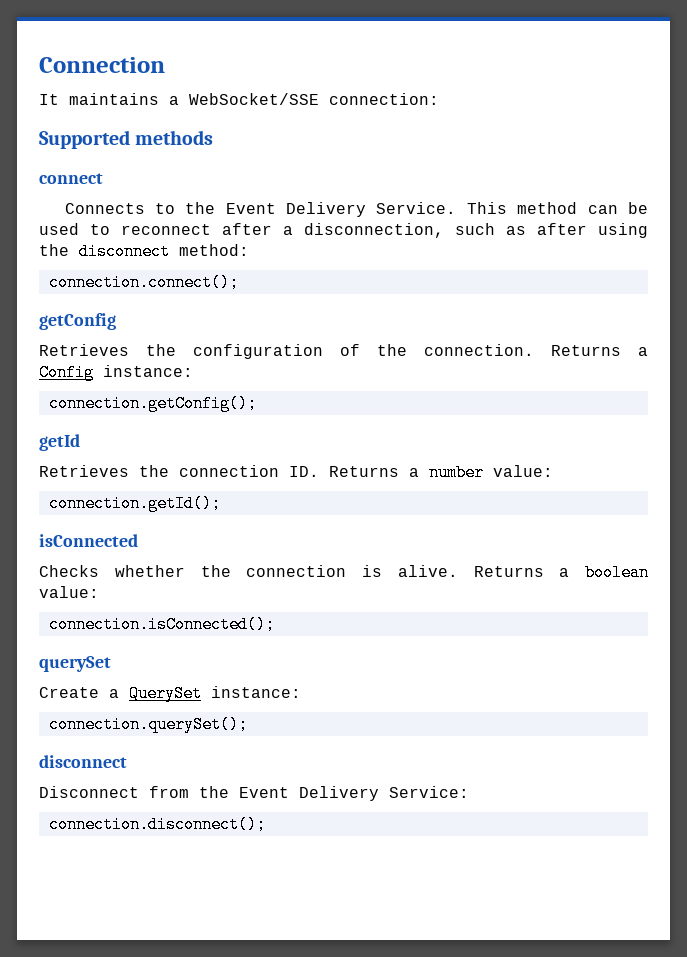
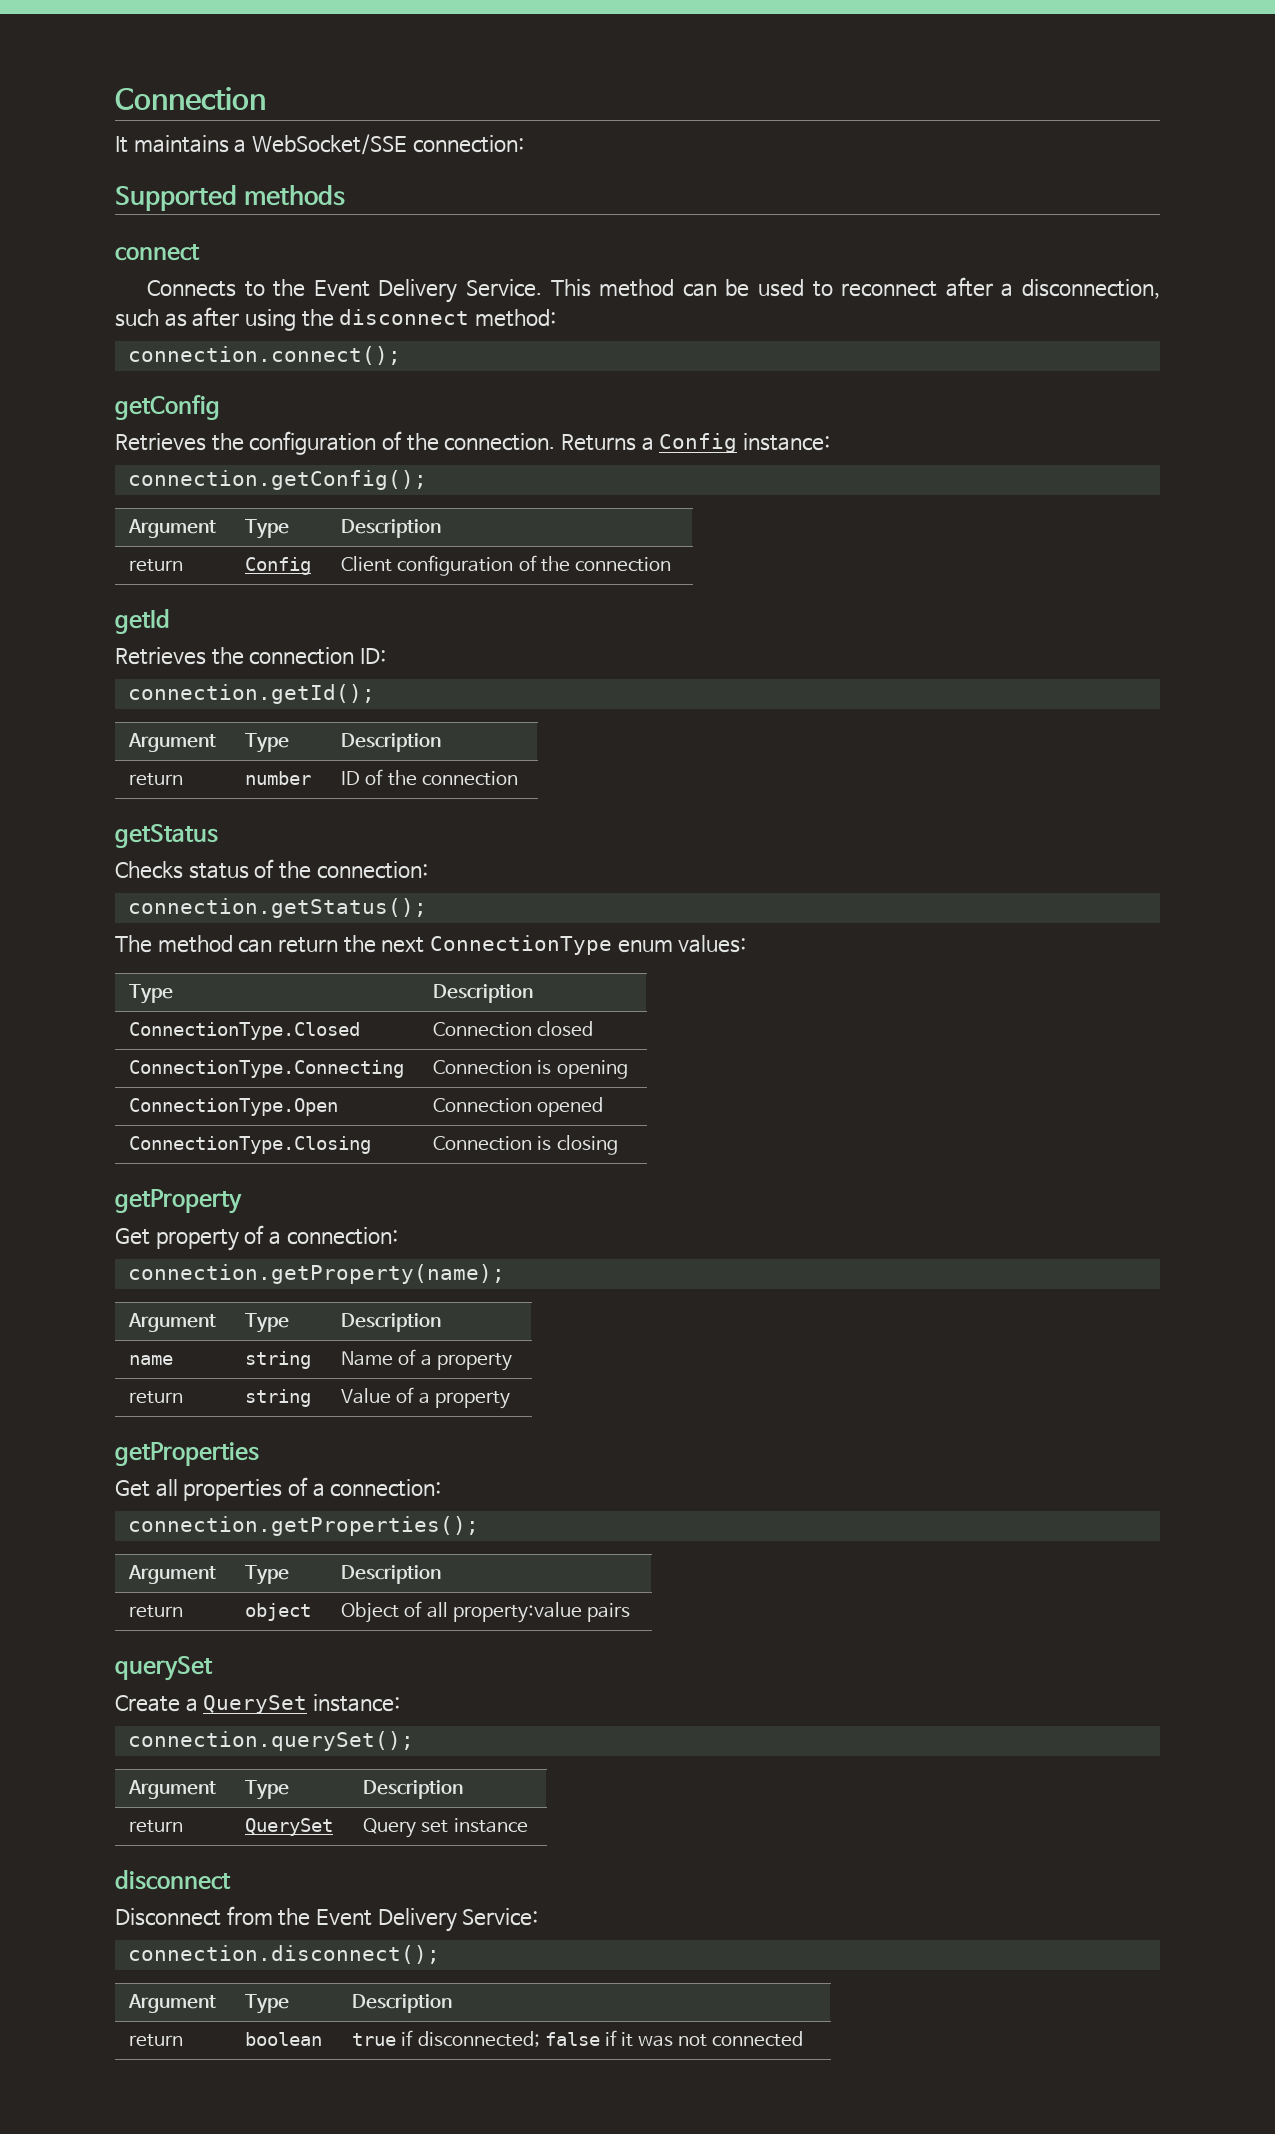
[39,434,80,451] [39,464,553,481] [48,495,221,512] [39,534,138,547] [39,564,649,581] [39,586,99,598] [48,616,275,633] // getId // Retrieves the connection ID. Returns a number value: // connection.getId(); // isConnected // Checks whether the connection is alive. Returns a boolean value: // connection.isConnected(); -> [128,519,217,538] [245,519,290,539] [341,519,442,538] [129,559,184,572] [245,557,312,575] [341,555,671,576] [115,609,170,634] [115,647,387,665] [127,684,375,704] [128,733,217,752] [245,733,290,753] [341,733,442,752] [129,773,184,786] [245,771,312,785] [341,769,518,786] [115,824,218,848] [115,859,428,879] [127,898,427,918] [115,935,747,955] [129,984,174,1004] [433,984,534,1003] [129,1022,361,1040] [433,1021,594,1037] [129,1060,405,1078] [433,1060,628,1079] [129,1098,339,1116] [433,1097,604,1117] [129,1136,372,1154] [433,1135,618,1155] [115,1189,242,1214] [115,1225,398,1251] [127,1264,505,1284] [128,1313,217,1332] [245,1313,290,1333] [341,1313,442,1332] [129,1355,174,1365] [245,1351,312,1369] [341,1349,512,1371] [129,1391,184,1404] [245,1389,312,1407] [341,1387,510,1409] [115,1442,259,1466] [115,1477,442,1501] [127,1516,479,1536] [128,1565,217,1584] [245,1565,290,1585] [341,1565,442,1584] [129,1605,184,1618] [245,1603,312,1621] [341,1601,630,1623] // Argument | Type | Description // return | Config | Client configuration of the connection // getId // Retrieves the connection ID: // connection.getId(); // Argument | Type | Description // return | number | ID of the connection // getStatus // Checks status of the connection: // connection.getStatus(); // The method can return the next ConnectionType enum values: // Type | Description // ConnectionType.Closed | Connection closed // ConnectionType.Connecting | Connection is opening // ConnectionType.Open | Connection opened // ConnectionType.Closing | Connection is closing // getProperty // Get property of a connection: // connection.getProperty(name); // Argument | Type | Description // name | string | Name of a property // return | string | Value of a property // getProperties // Get all properties of a connection: // connection.getProperties(); // Argument | Type | Description // return | object | Object of all property:value pairs
(248, 724) none -> [128,1780,217,1799] [245,1780,290,1800] [363,1780,464,1799] [129,1820,184,1833] [245,1818,334,1836] [363,1818,528,1838] // Argument | Type | Description // return | QuerySet | Query set instance
(266, 824) none -> [128,1994,217,2013] [245,1994,290,2014] [352,1994,453,2013] [129,2034,184,2047] [245,2032,323,2046] [352,2030,804,2047] // Argument | Type | Description // return | boolean | true if disconnected; false if it was not connected

